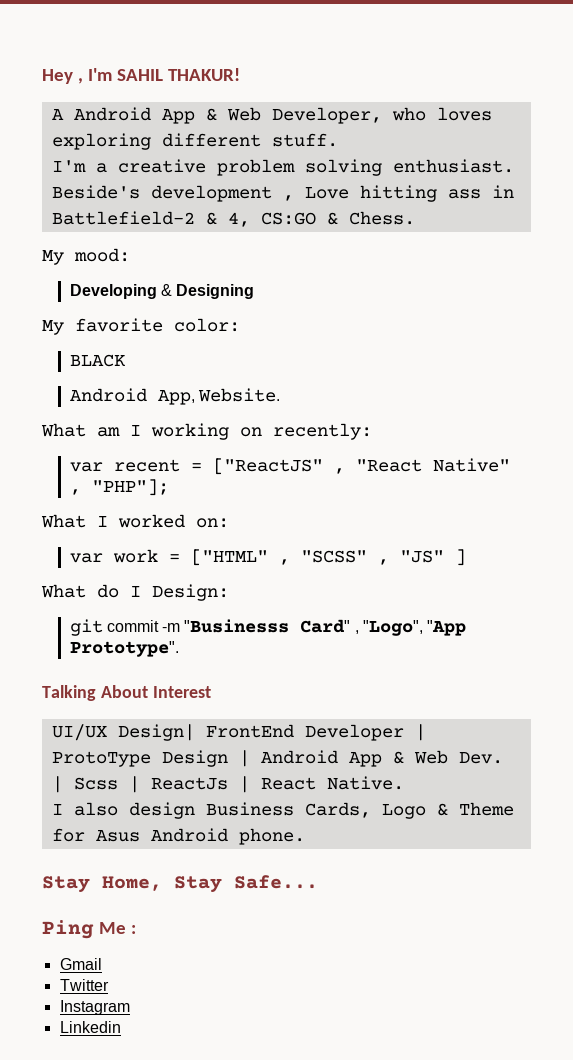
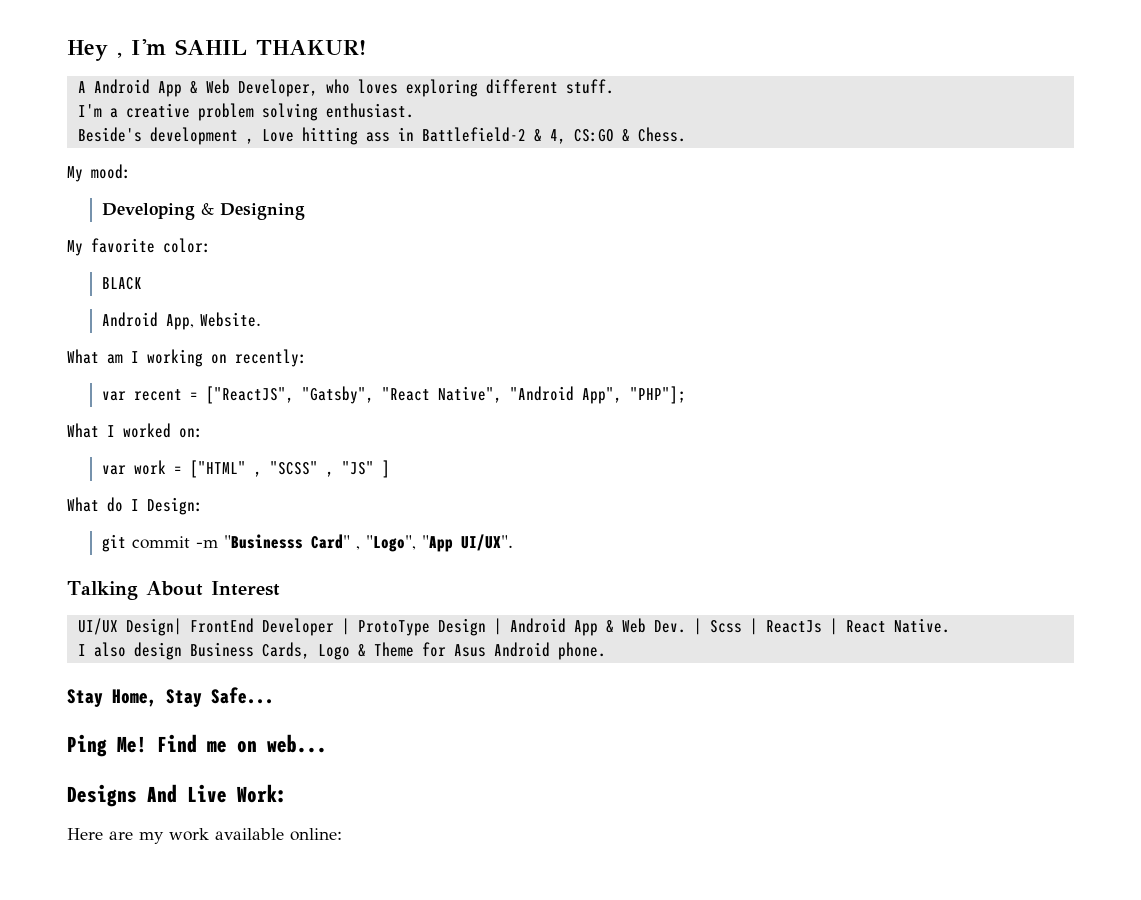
[212,458,510,475] [69,489,81,495] ["ReactJS" , "React Native" , -> [205,386,622,404] ["ReactJS", "Gatsby", "React Native", "Android App",
[69,641,179,657] Prototype". -> [460,534,513,551] UI/UX".
[98,922,136,934] [59,958,102,970] [59,979,109,991] [59,1000,130,1015] [59,1021,121,1033] Me : // Gmail // Twitter // Instagram // Linkedin -> [117,734,327,753] [67,784,287,807] [67,828,342,844] Me! Find me on web... // Designs And Live Work: // Here are my work available online:

